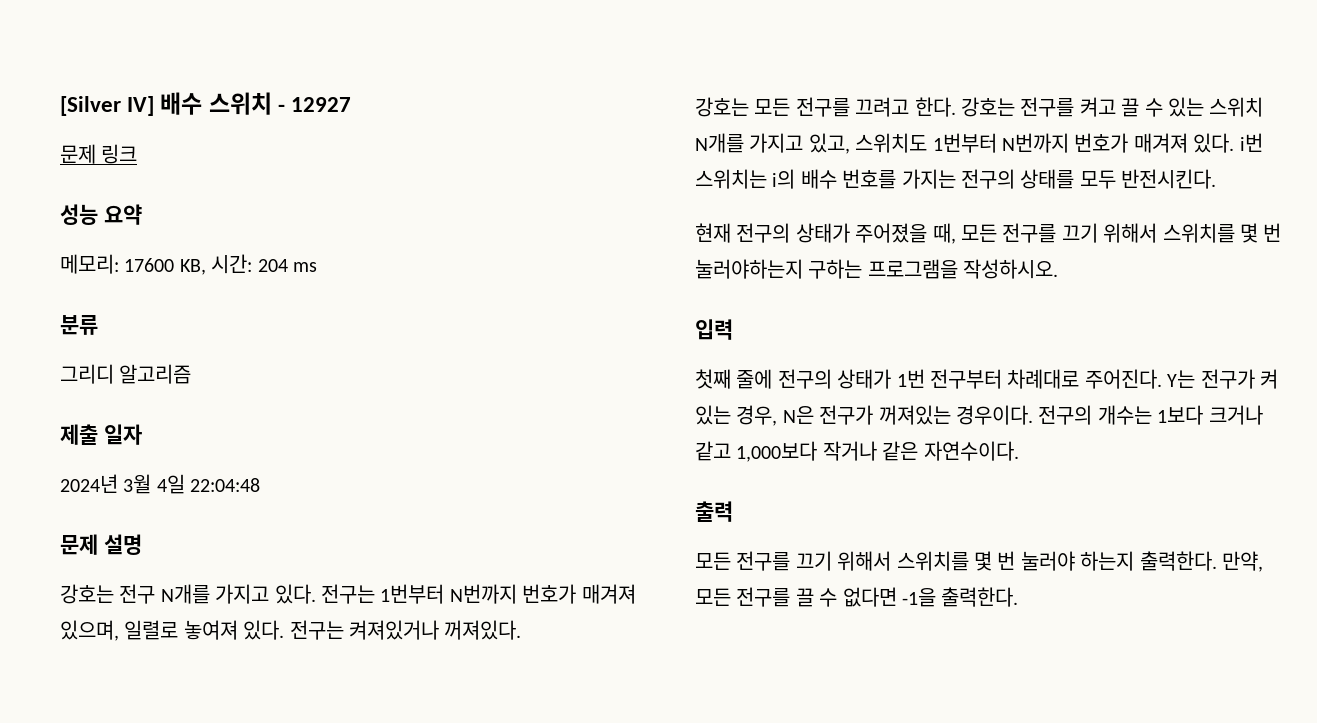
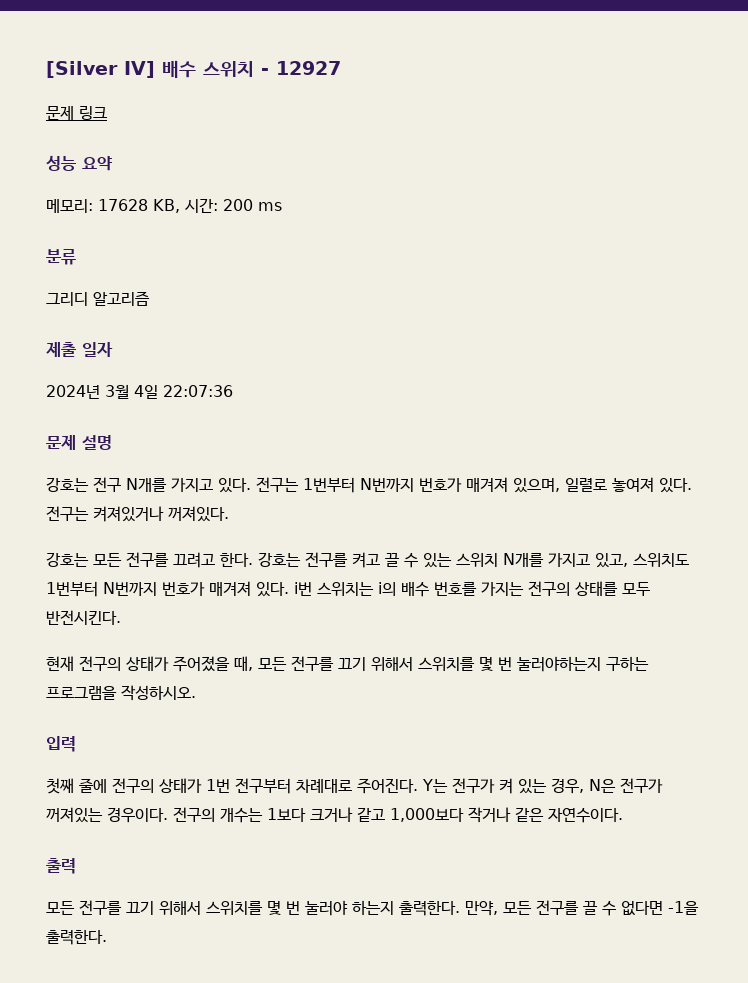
[124,258,175,272] 17600 -> [98,199,148,211] 17628
[257,259,288,272] 204 -> [223,199,253,211] 200
[190,478,261,492] 22:04:48 -> [163,385,233,397] 22:07:36

